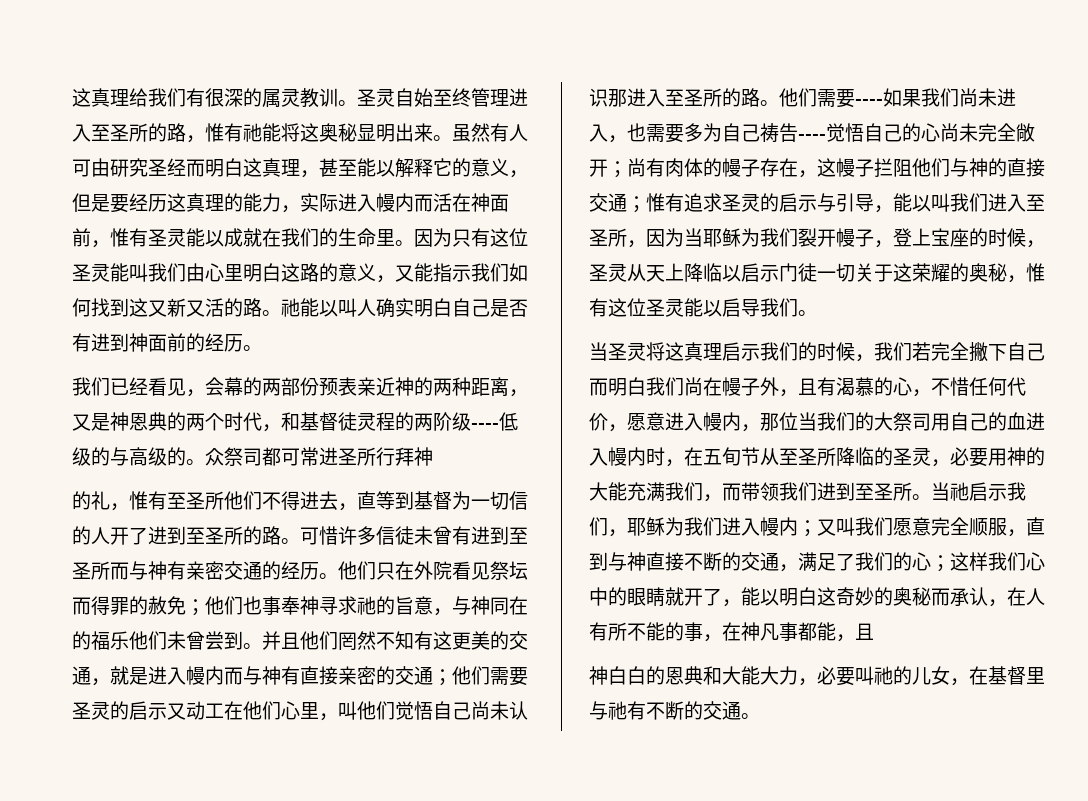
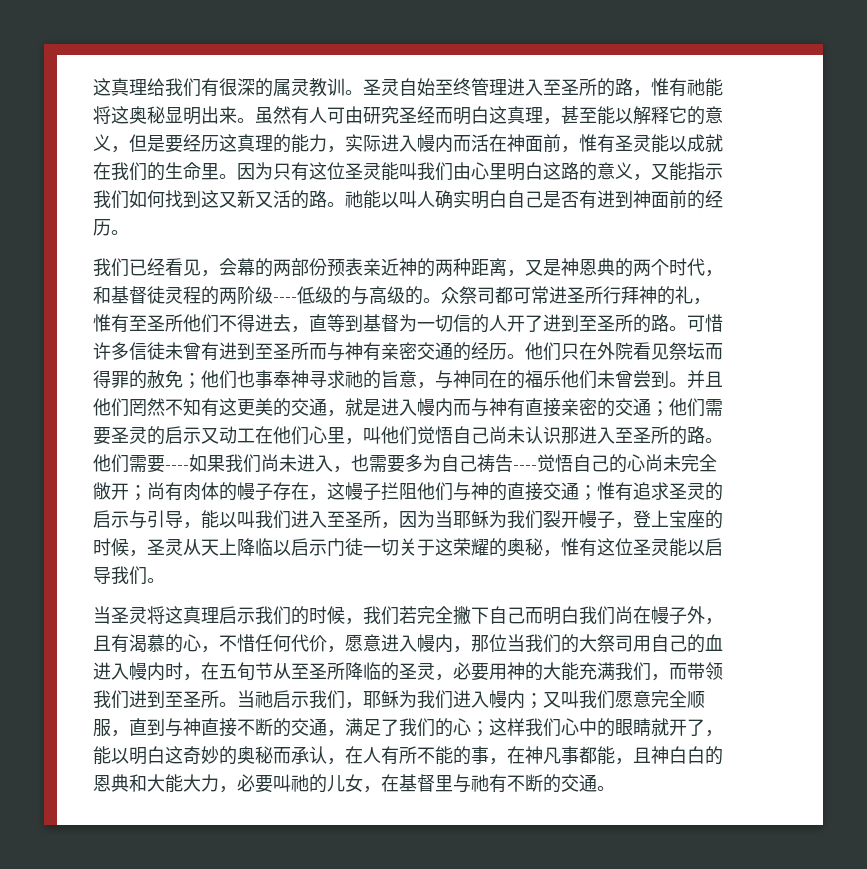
(433, 456) // -> (657, 295) none
(874, 631) // -> (651, 755) none

